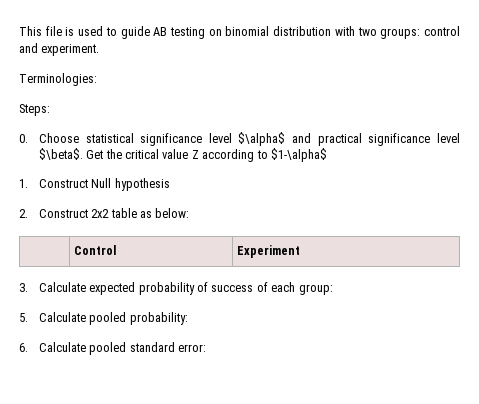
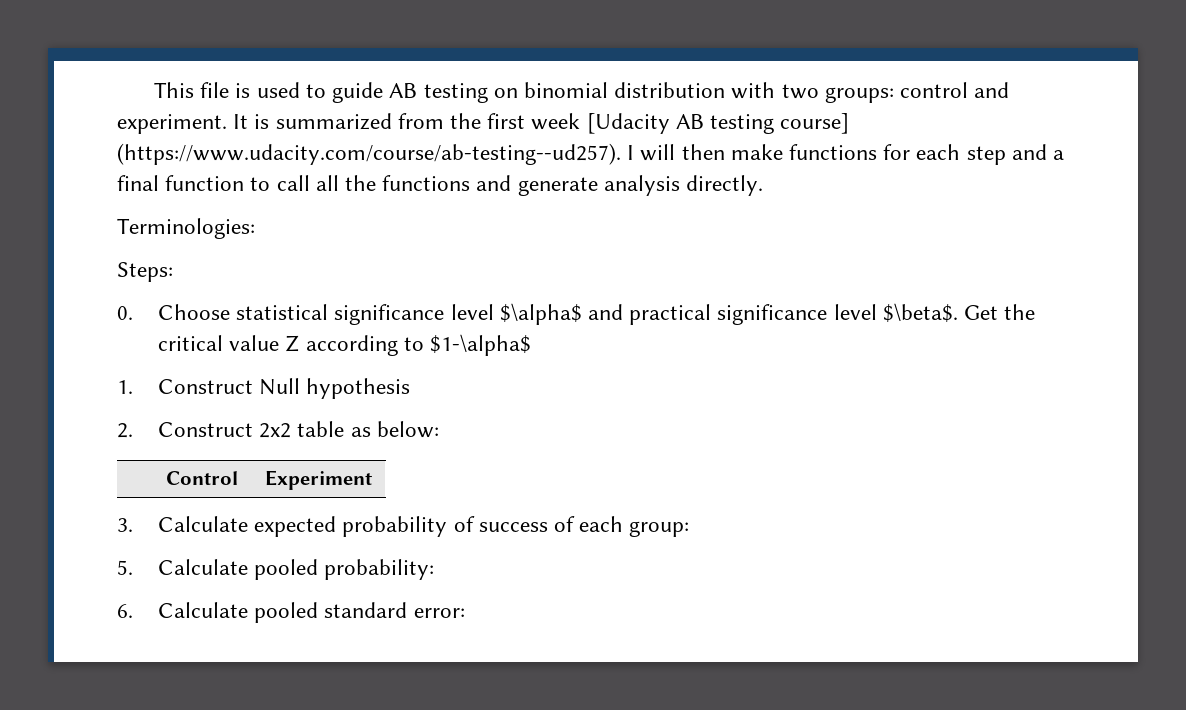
(100, 50) none -> [233,113,850,134] [117,143,1065,165] [117,175,764,196] It is summarized from the first week [Udacity AB testing course] (https://www.udacity.com/course/ab-testing--ud257). I will then make functions for each step and a final function to call all the functions and generate analysis directly.

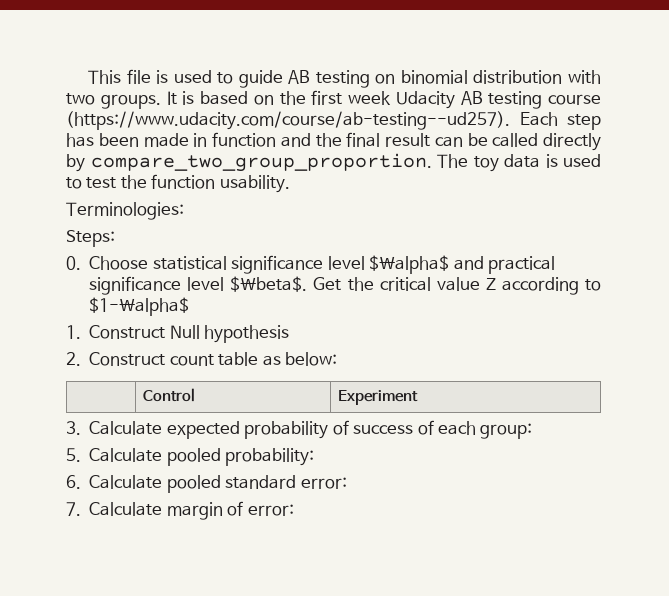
[824,82,1010,103] [117,113,444,134] groups: control and experiment. It is summarized from -> [100,91,274,109] groups. It is based on
[586,113,850,134] [117,143,1065,165] [117,175,764,196] [Udacity AB testing course] (https://www.udacity.com/course/ab-testing--ud257). I will then make functions for each step and a final function to call all the functions and generate analysis directly. -> [395,91,601,109] [66,111,601,130] [66,132,601,151] [66,153,601,172] [66,174,290,193] Udacity AB testing course (https://www.udacity.com/course/ab-testing--ud257). Each step has been made in function and the final result can be called directly by compare_two_group_proportion. The toy data is used to test the function usability.
[259,423,292,438] 2x2 -> [169,354,214,366] count
(465, 613) none -> [66,501,294,520] // 7. Calculate margin of error:

